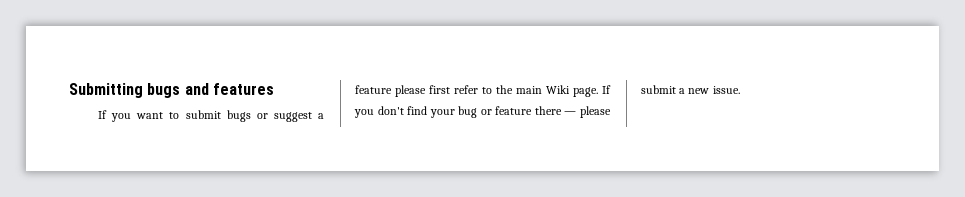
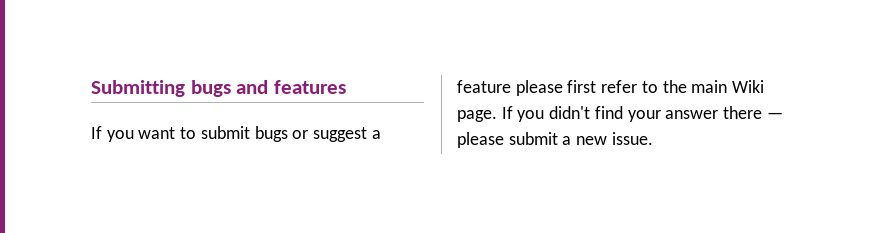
[377,106,404,115] don't -> [549,106,591,119] didn't
[458,106,533,118] bug or feature -> [665,110,719,119] answer

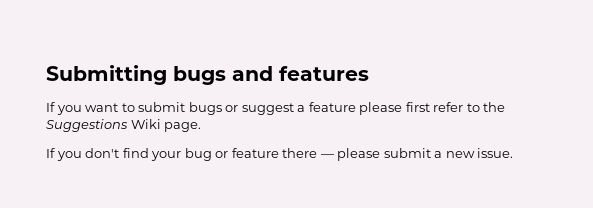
[691,80,728,93] main -> [46,119,128,132] Suggestions
[501,106,591,122] If you didn't -> [46,148,120,161] // If you don't
[665,110,719,119] answer -> [184,148,279,161] bug or feature

